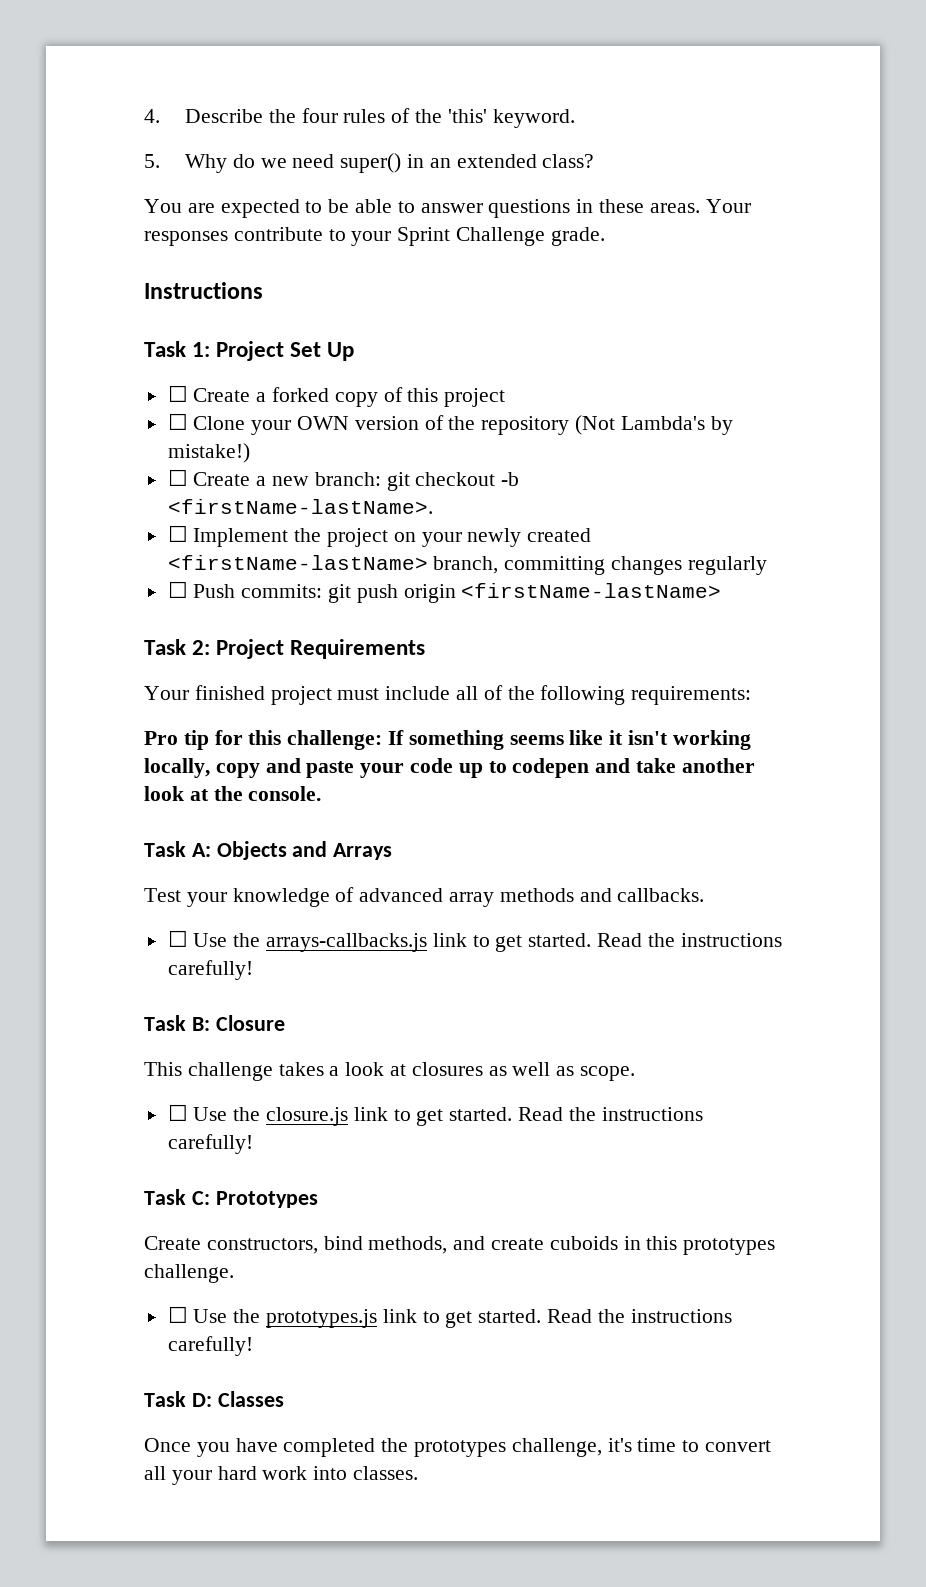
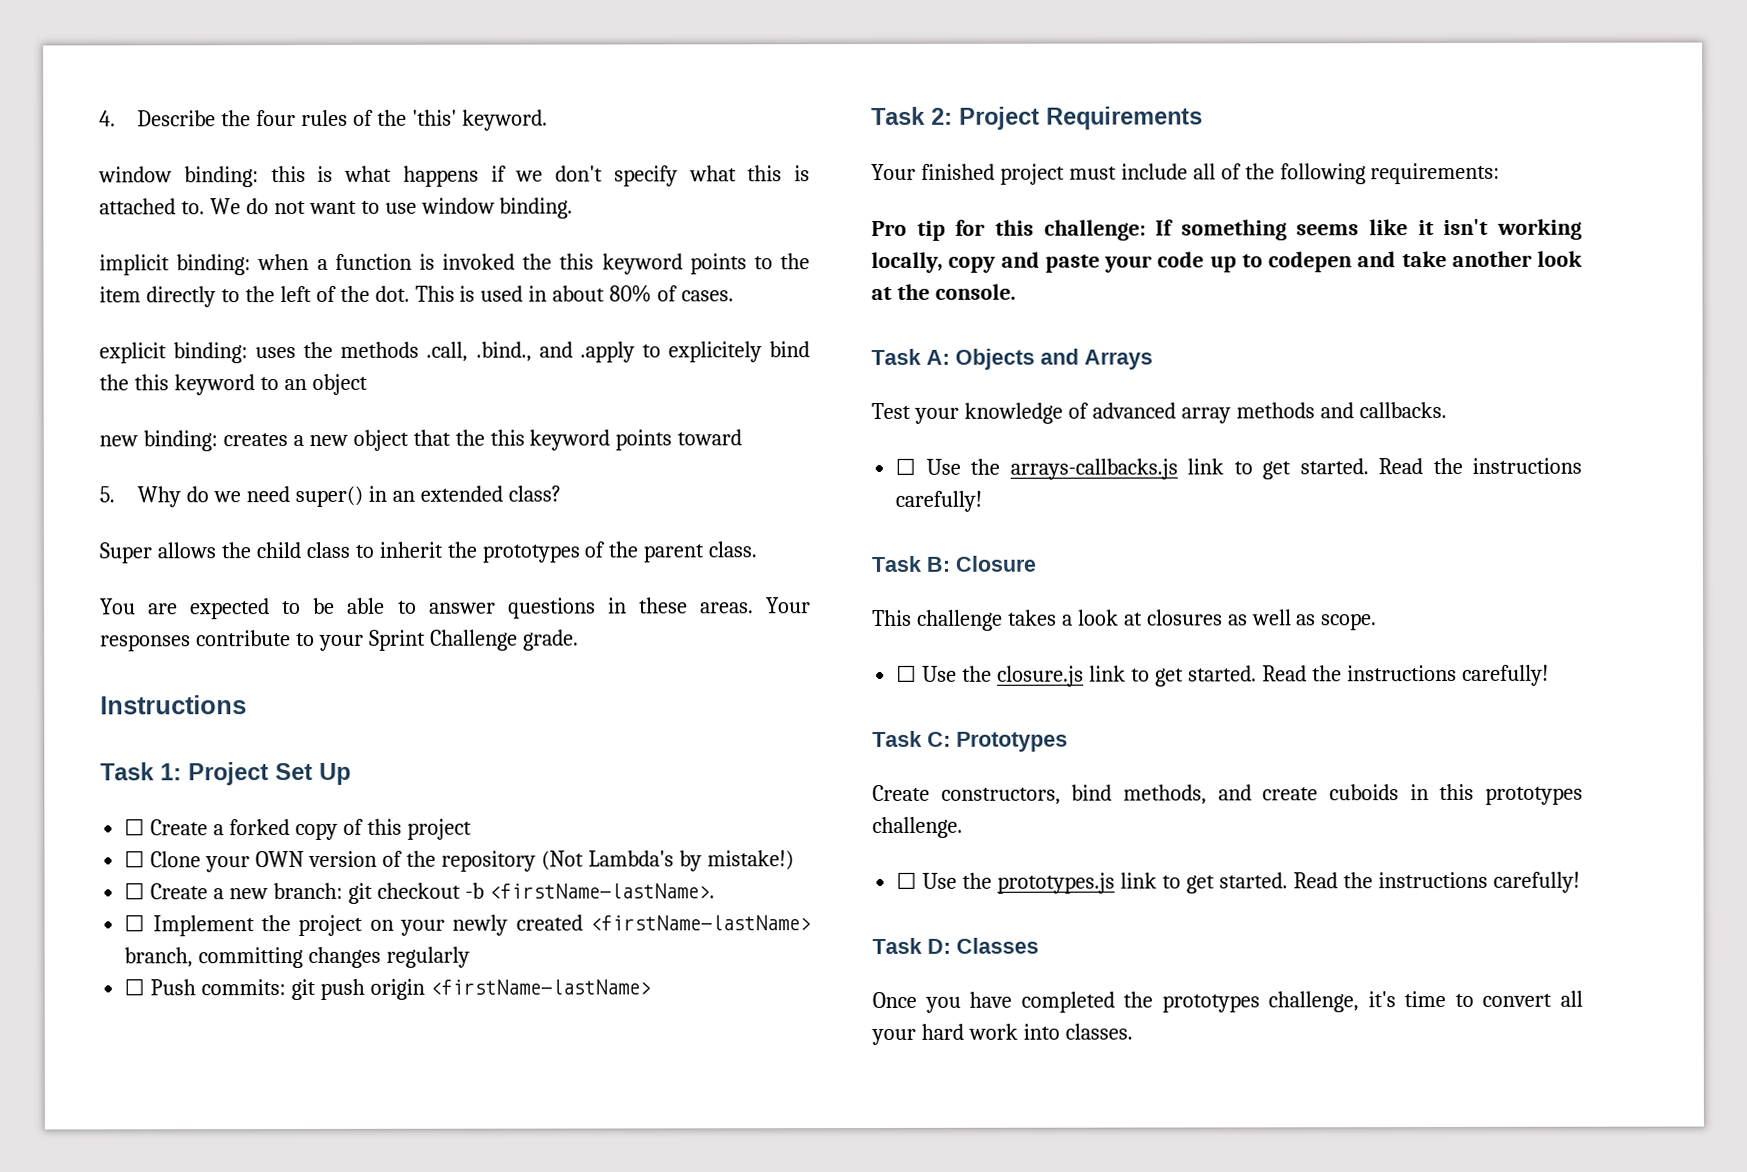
(575, 118) none -> [98,165,810,188] [99,197,574,219] [99,253,810,276] [99,284,735,308] [99,341,810,364] [99,373,368,396] [99,429,743,452] // window binding: this is what happens if we don't specify what this is attached to. We do not want to use window binding. // implicit binding: when a function is invoked the this keyword points to the item directly to the left of the dot. This is used in about 80% of cases. // explicit binding: uses the methods .call, .bind., and .apply to explicitely bind the this keyword to an object // new binding: creates a new object that the this keyword points toward
(595, 161) none -> [99,541,758,564] // Super allows the child class to inherit the prototypes of the parent class.

